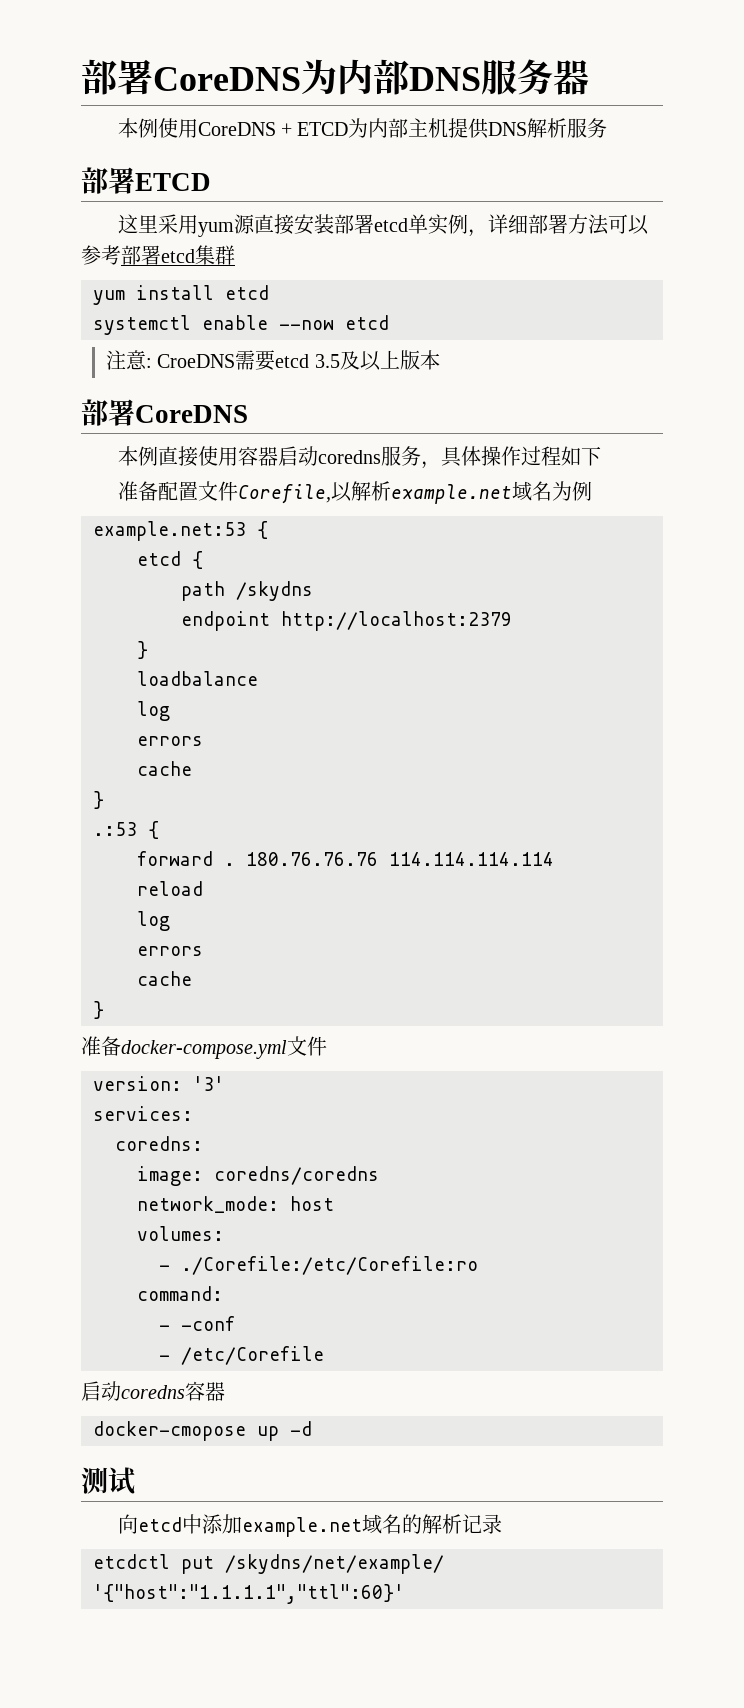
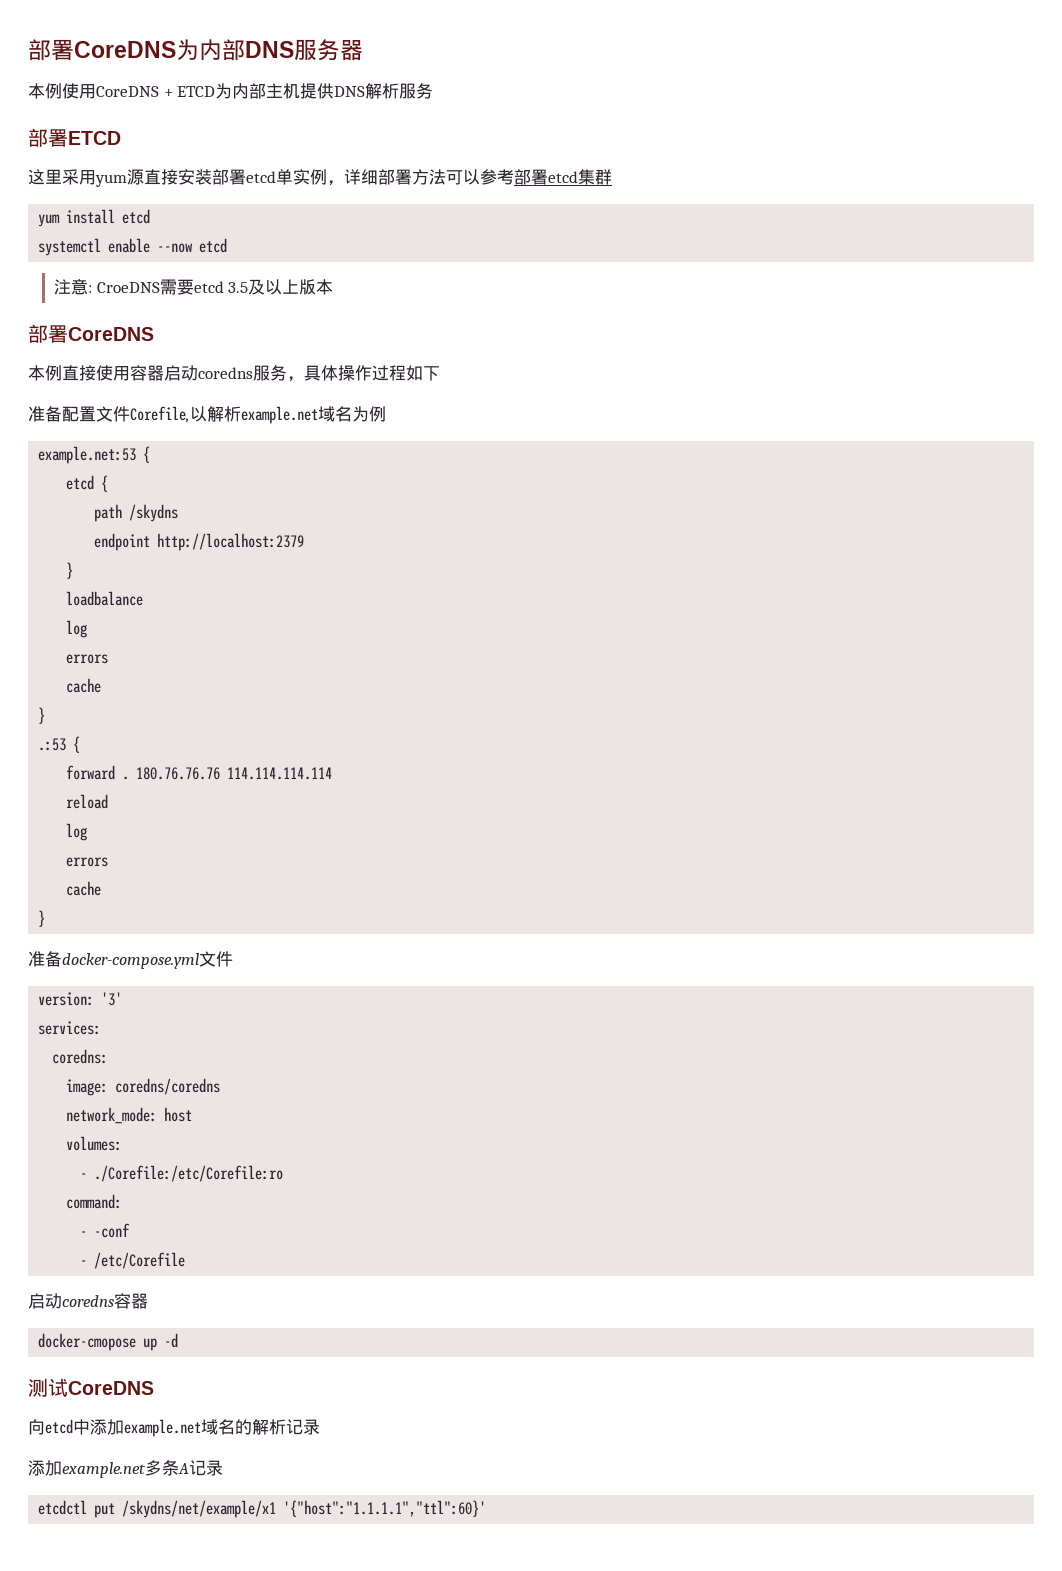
(135, 1481) none -> [68,1381,154,1395] CoreDNS
(502, 1524) none -> [28,1460,223,1478] // 添加example.net多条A记录
[225,1554,444,1574] /skydns/net/example/ -> [122,1500,277,1518] /skydns/net/example/x1

